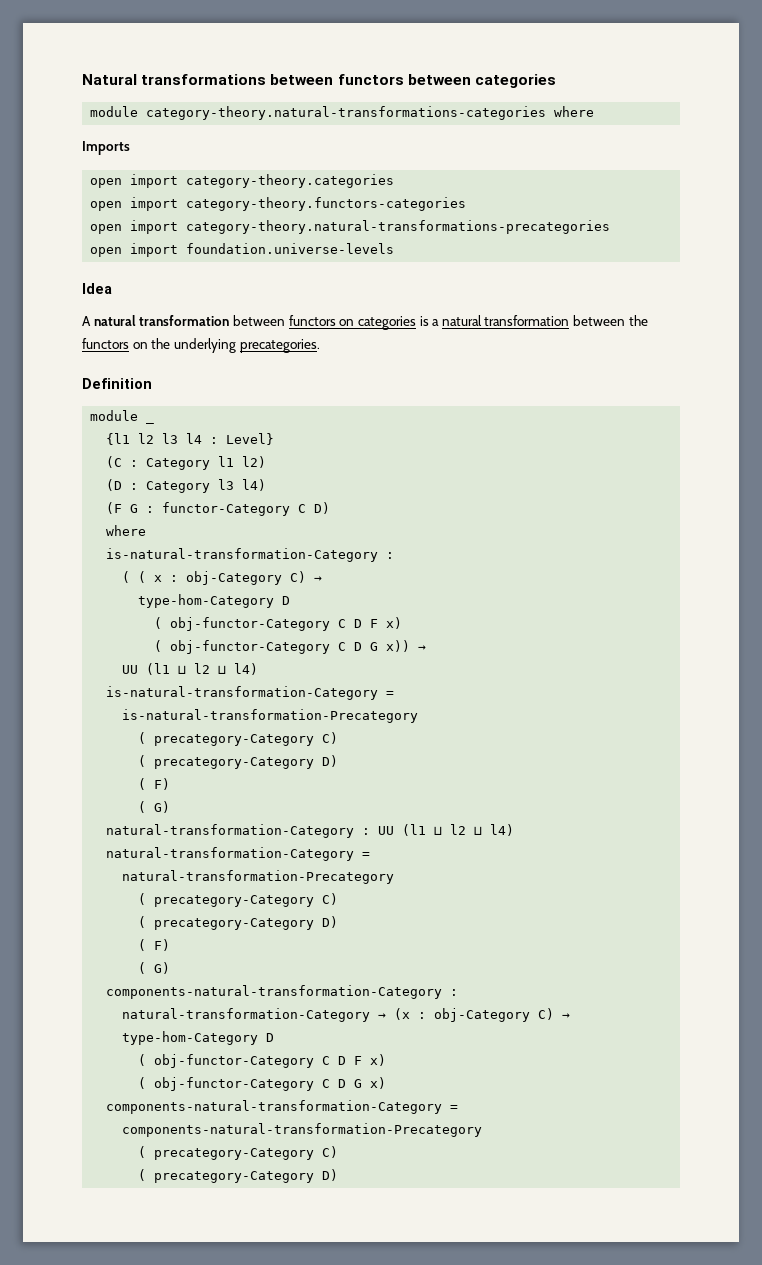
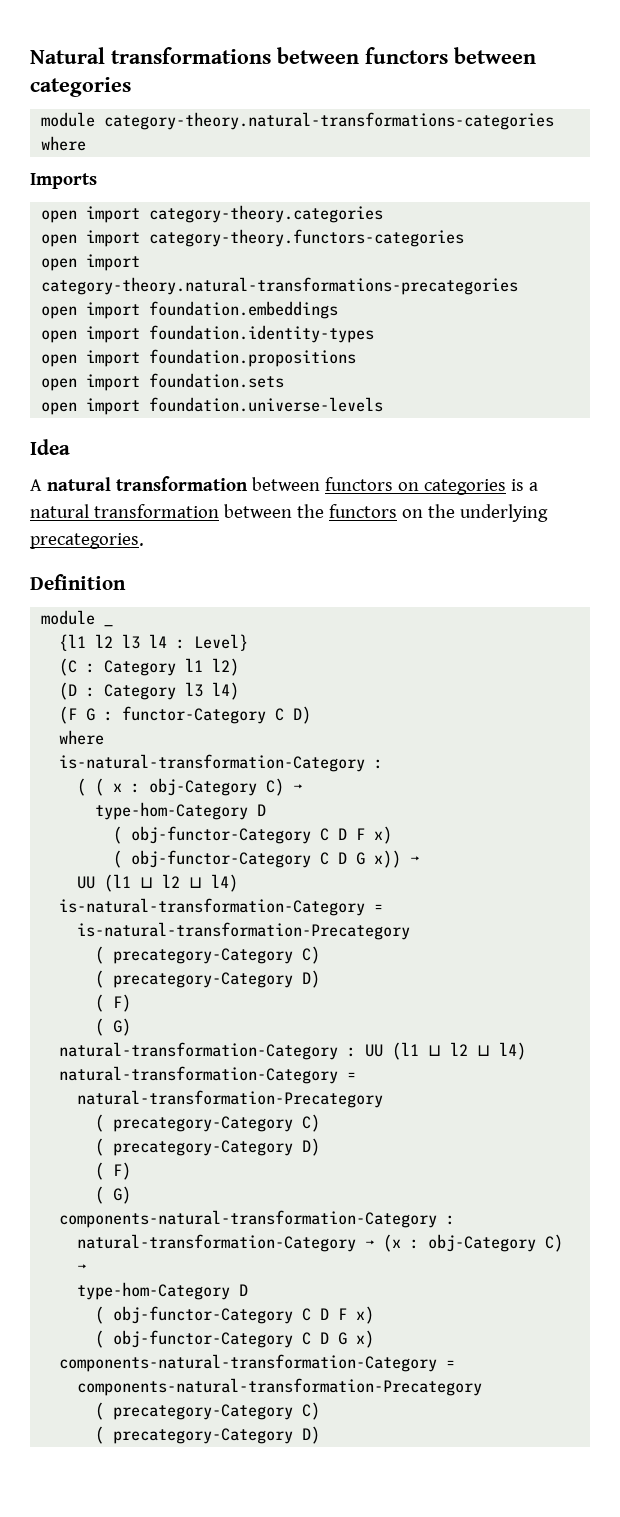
(611, 227) none -> [41,301,339,319] [41,325,375,343] [41,349,357,367] [41,373,285,391] // open import foundation.embeddings // open import foundation.identity-types // open import foundation.propositions // open import foundation.sets

